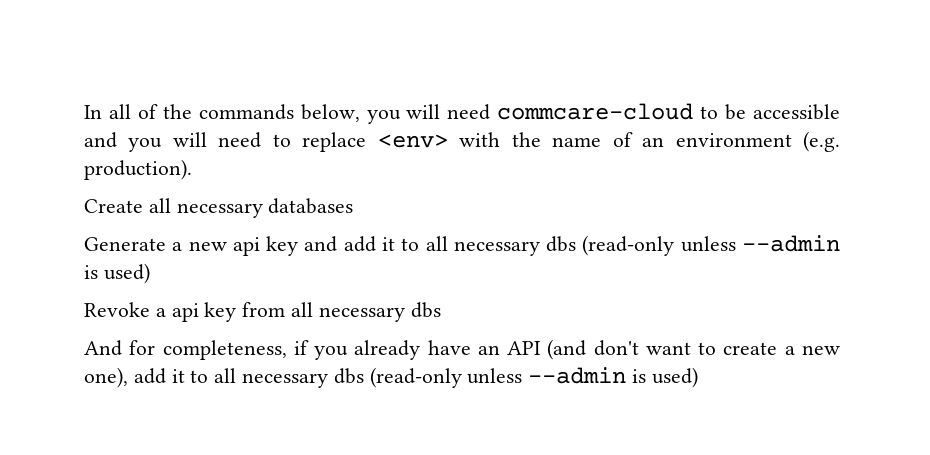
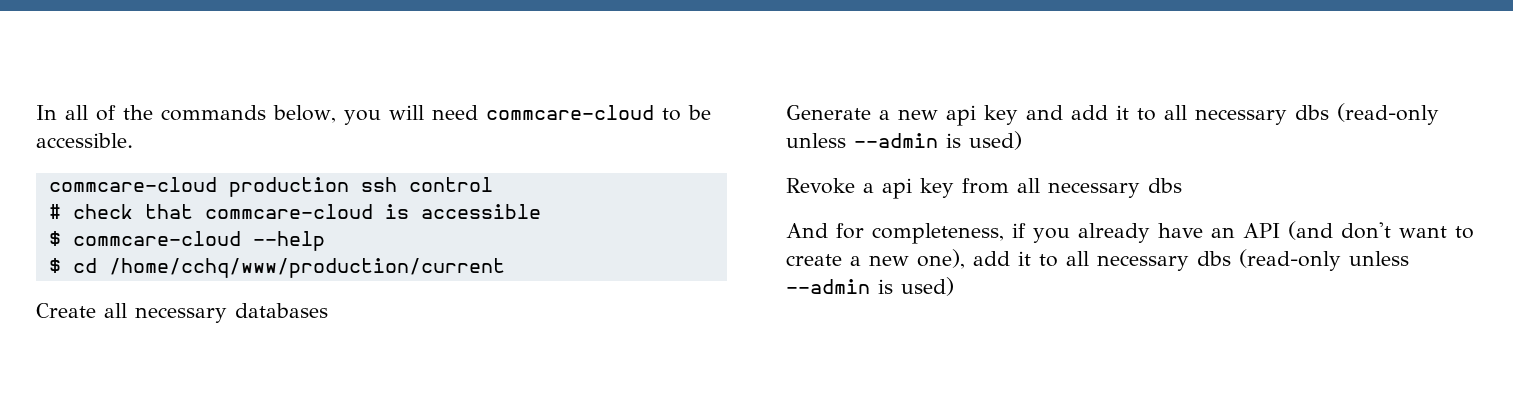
[752,104,840,120] [84,131,840,152] [84,159,192,180] accessible and you will need to replace <env> with the name of an environment (e.g. production). -> [36,133,133,148] [48,177,493,197] [48,204,541,219] [48,231,325,251] [48,258,505,278] accessible. // commcare-cloud production ssh control // # check that commcare-cloud is accessible // $ commcare-cloud --help // $ cd /home/cchq/www/production/current

